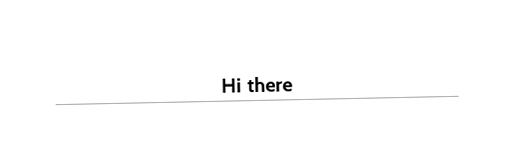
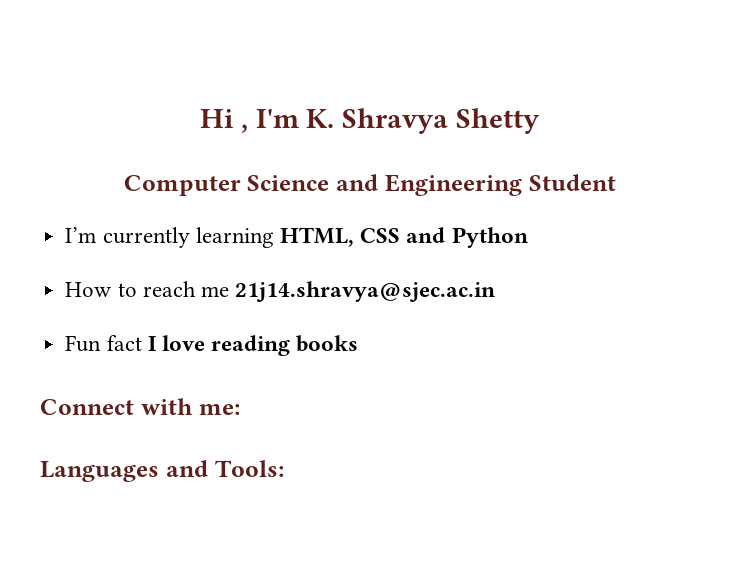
[246,76,293,93] there -> [240,108,541,134] [123,174,616,196] [65,227,528,248] [65,281,496,302] [65,335,359,356] [40,398,240,415] [40,460,284,482] , I'm K. Shravya Shetty // Computer Science and Engineering Student // I’m currently learning HTML, CSS and Python // How to reach me 21j14.shravya@sjec.ac.in // Fun fact I love reading books // Connect with me: // Languages and Tools:

